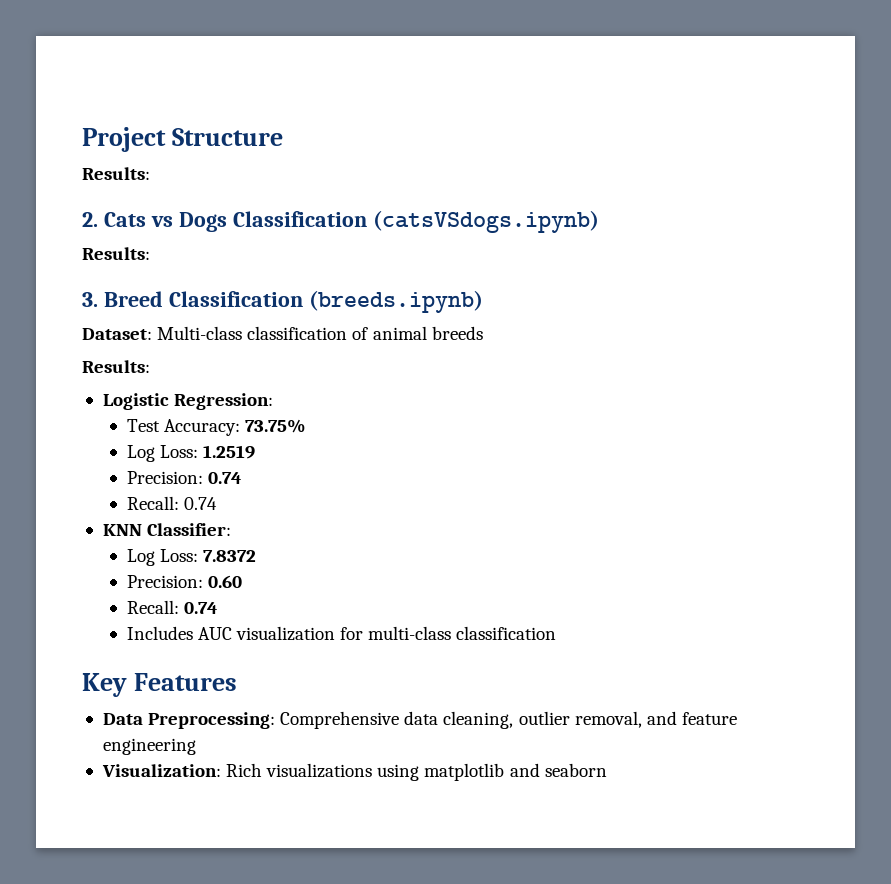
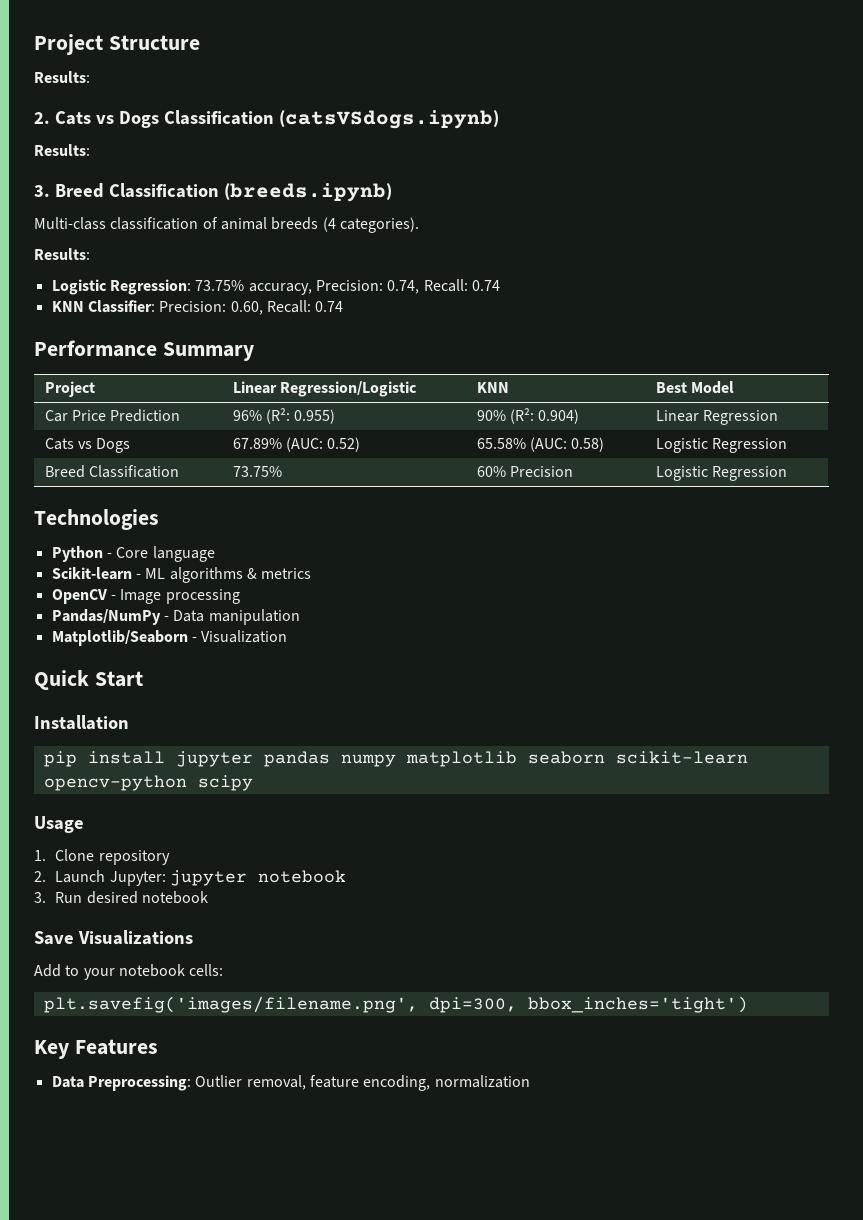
[82,328,152,340] Dataset: -> (392, 192) none
(483, 333) none -> [322,217,419,233] (4 categories).
[126,419,307,436] [126,445,256,462] [126,471,242,484] // Test Accuracy: 73.75% // Log Loss: 1.2519 // Precision: 0.74 // -> [195,280,420,295] 73.75% accuracy, Precision: 0.74,
[126,549,257,566] [126,575,242,588] [126,600,218,614] [126,626,557,641] [82,673,237,697] [102,711,737,729] [102,738,196,755] [101,763,607,781] // Log Loss: 7.8372 // Precision: 0.60 // Recall: 0.74 // Includes AUC visualization for multi-class classification // Key Features // Data Preprocessing: Comprehensive data cleaning, outlier removal, and feature engineering // Visualization: Rich visualizations using matplotlib and seaborn -> [159,300,344,315] [34,340,254,361] [44,381,95,397] [232,381,418,397] [476,382,509,393] [655,381,735,394] [44,409,181,422] [232,408,336,424] [476,408,580,424] [655,410,779,425] [44,438,131,453] [232,437,361,452] [476,437,605,452] [655,438,788,453] [44,465,180,478] [232,466,282,477] [476,466,574,477] [655,466,788,481] [34,509,159,530] [51,546,215,562] [51,567,312,583] [51,589,240,604] [51,609,300,625] [51,630,288,646] [34,670,143,690] [34,715,129,730] [43,751,748,767] [43,775,253,791] [34,816,84,833] [34,849,170,865] [34,870,346,886] [34,891,208,904] [34,930,193,945] [34,964,224,980] [43,996,748,1013] [34,1039,158,1059] [51,1075,530,1091] Precision: 0.60, Recall: 0.74 // Performance Summary // Project | Linear Regression/Logistic | KNN | Best Model // Car Price Prediction | 96% (R²: 0.955) | 90% (R²: 0.904) | Linear Regression // Cats vs Dogs | 67.89% (AUC: 0.52) | 65.58% (AUC: 0.58) | Logistic Regression // Breed Classification | 73.75% | 60% Precision | Logistic Regression // Technologies // Python - Core language // Scikit-learn - ML algorithms & metrics // OpenCV - Image processing // Pandas/NumPy - Data manipulation // Matplotlib/Seaborn - Visualization // Quick Start // Installation // pip install jupyter pandas numpy matplotlib seaborn scikit-learn opencv-python scipy // Usage // 1. Clone repository // 2. Launch Jupyter: jupyter notebook // 3. Run desired notebook // Save Visualizations // Add to your notebook cells: // plt.savefig('images/filename.png', dpi=300, bbox_inches='tight') // Key Features // Data Preprocessing: Outlier removal, feature encoding, normalization

